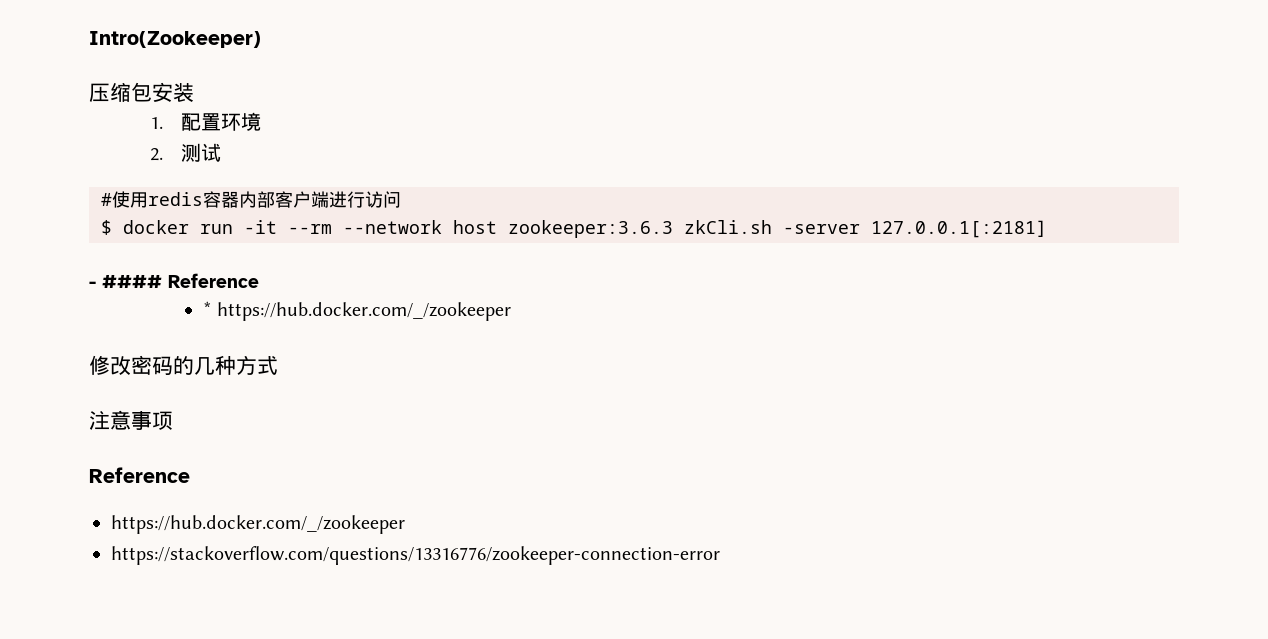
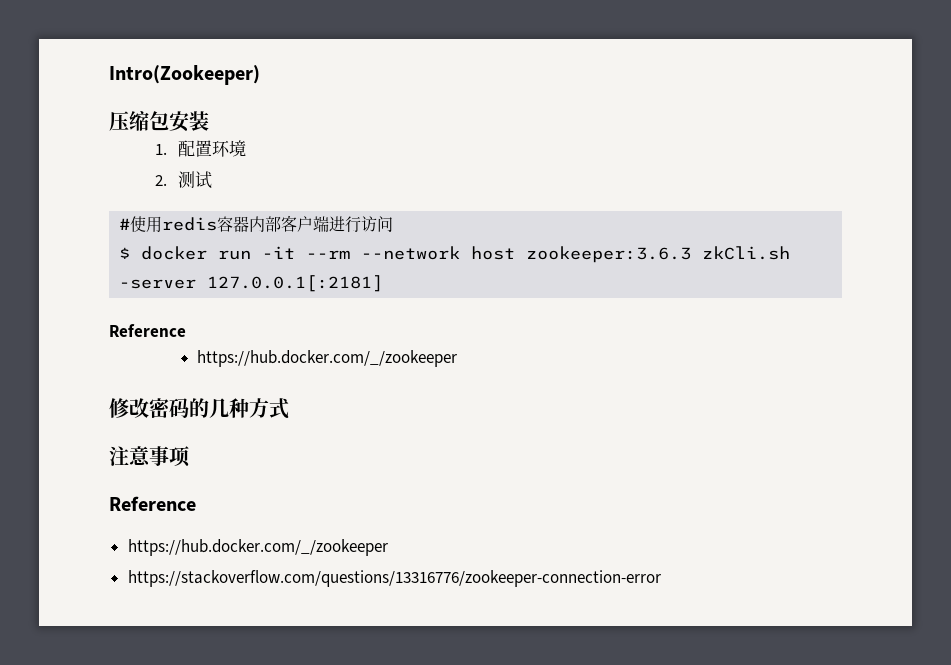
[89,273,259,288] [202,301,212,316] - #### Reference // * -> [109,324,186,337] Reference //

